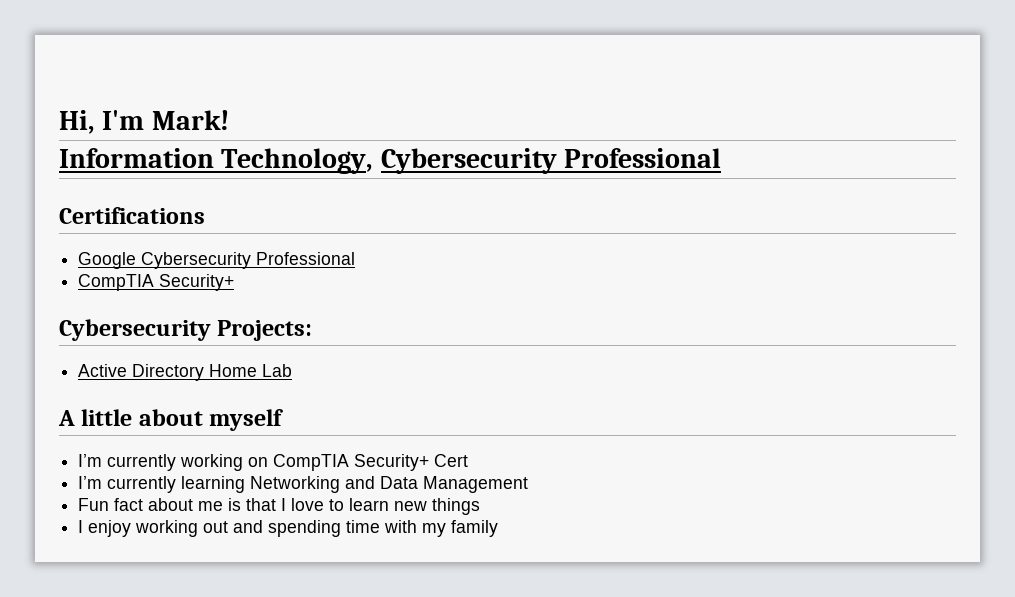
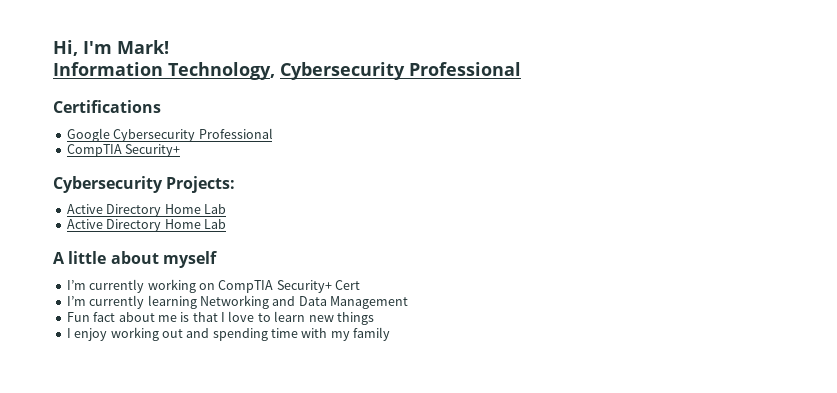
(293, 370) none -> [66,219,226,232] // Active Directory Home Lab

